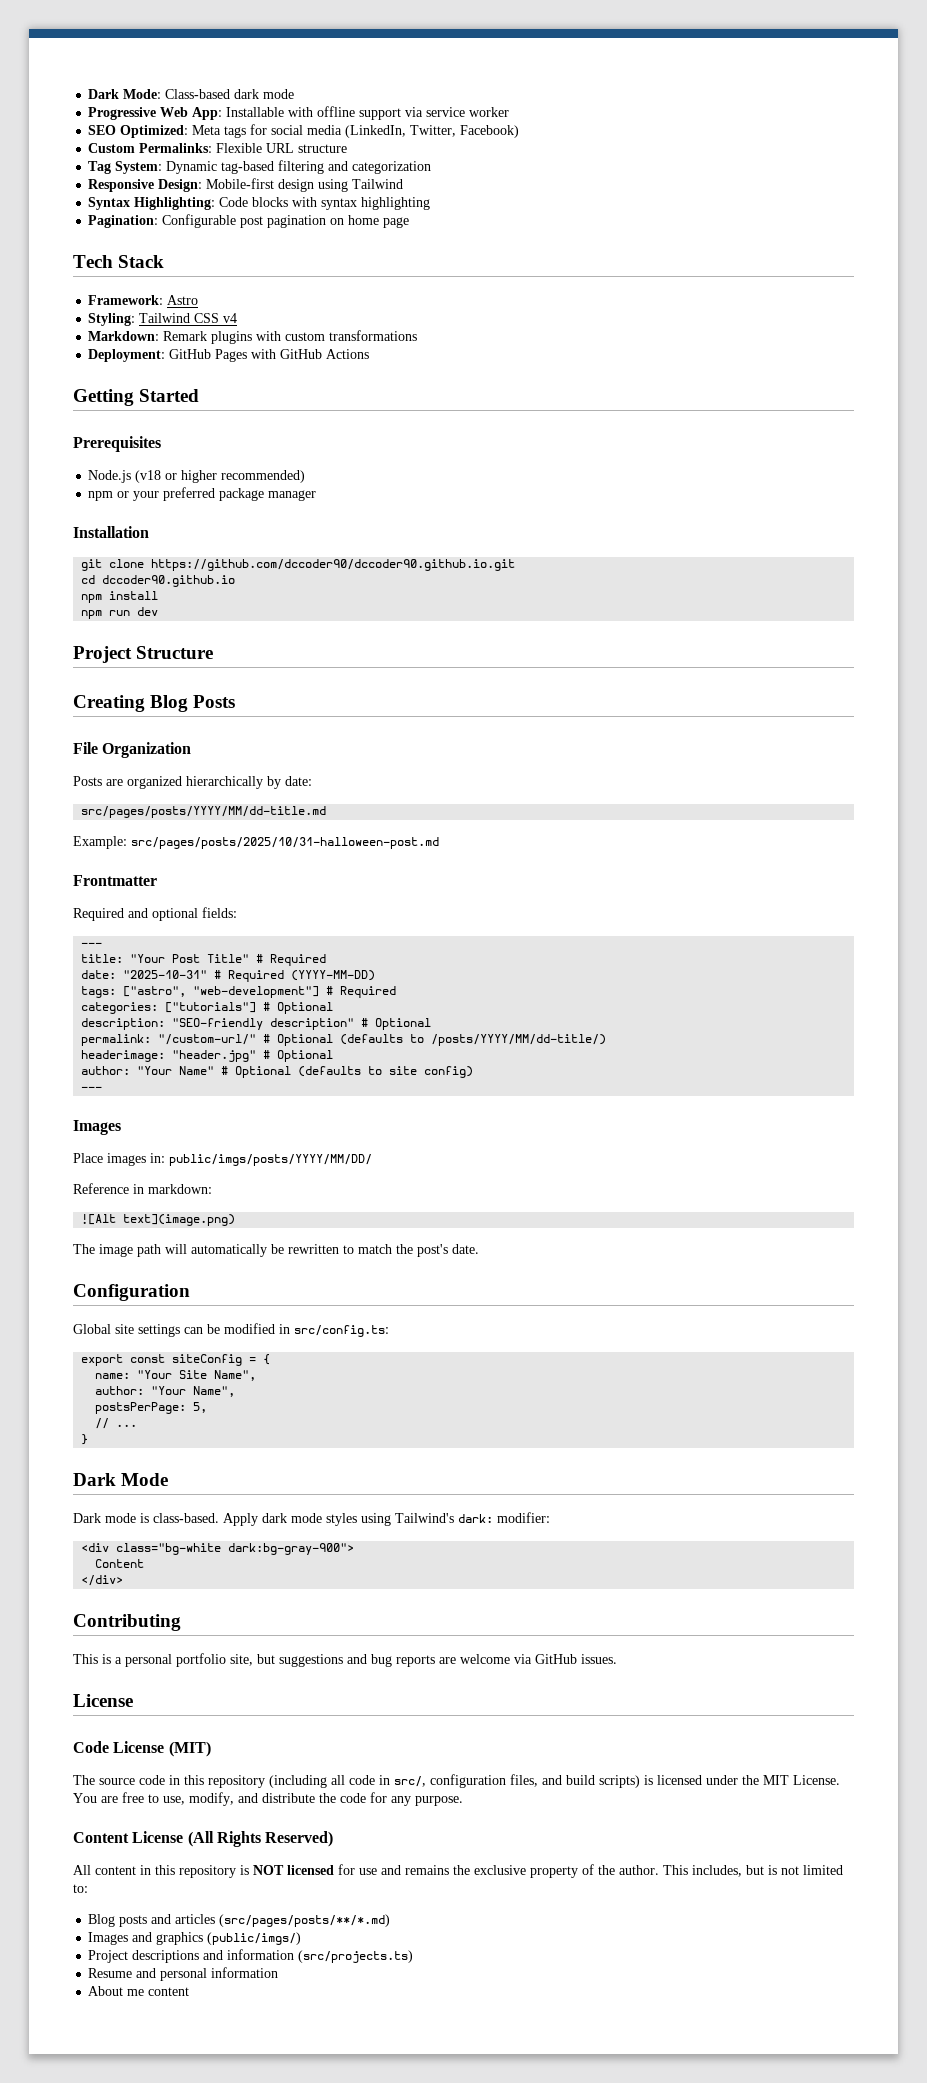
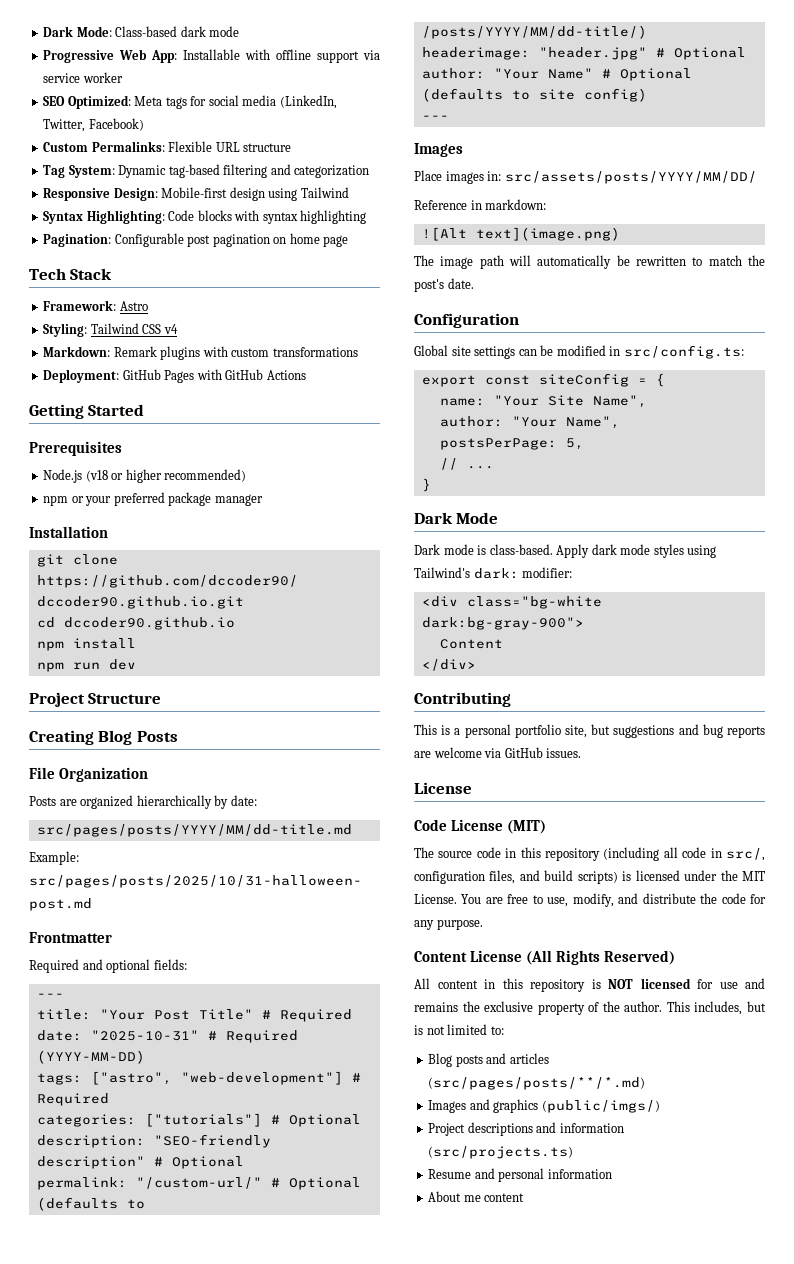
[169,1154,372,1166] public/imgs/posts/YYYY/MM/DD/ -> [504,171,757,184] src/assets/posts/YYYY/MM/DD/

